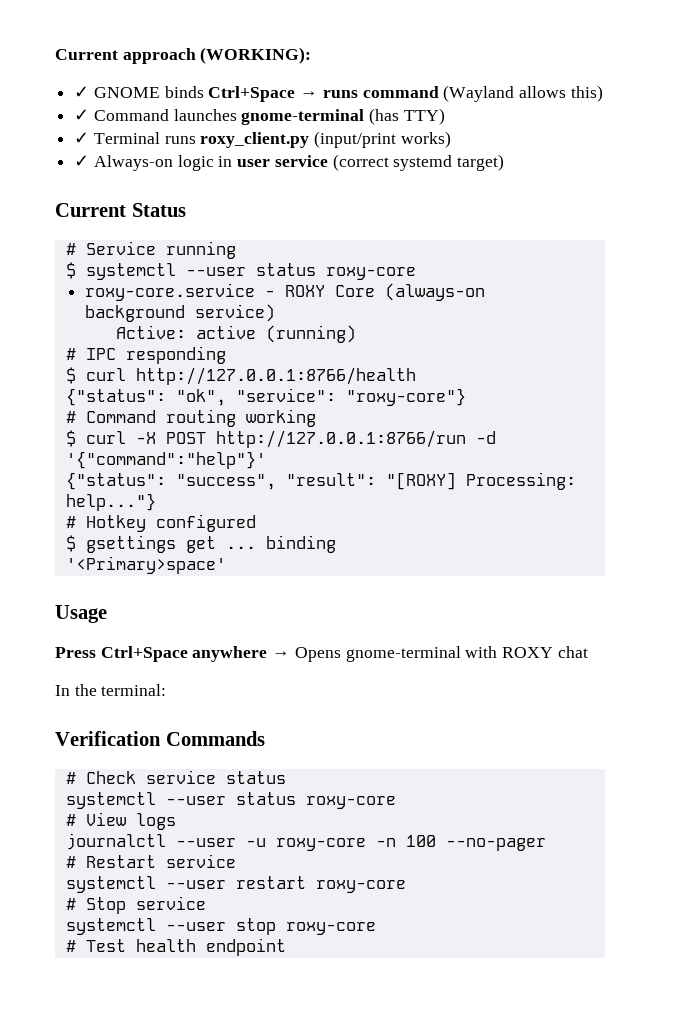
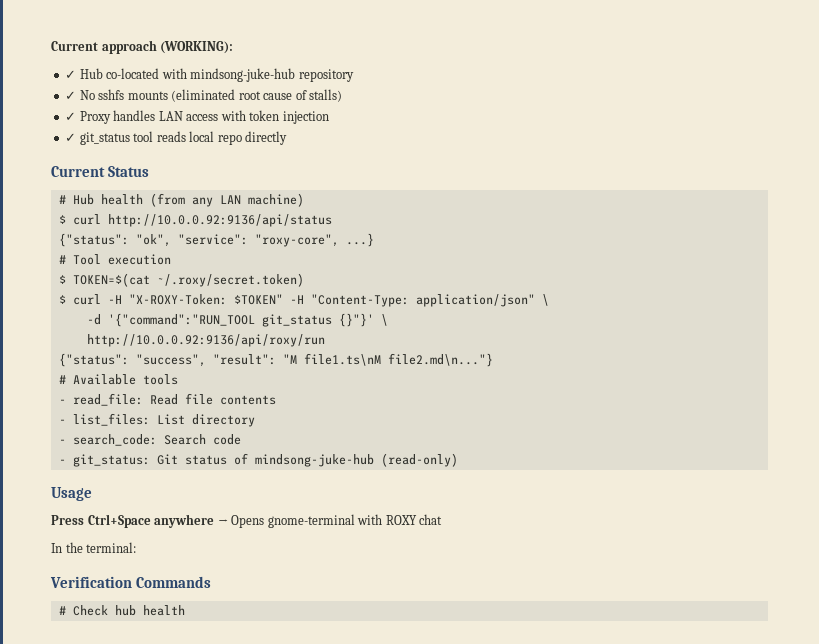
[93,85,603,102] [74,108,445,125] [74,131,451,148] [74,154,505,171] [55,203,186,217] [65,241,236,259] [65,262,416,280] [84,283,485,301] [84,304,275,322] [115,325,356,343] [65,346,226,364] [65,367,416,385] GNOME binds Ctrl+Space → runs command (Wayland allows this) // ✓ Command launches gnome-terminal (has TTY) // ✓ Terminal runs roxy_client.py (input/print works) // ✓ Always-on logic in user service (correct systemd target) // Current Status // # Service running // $ systemctl --user status roxy-core // roxy-core.service - ROXY Core (always-on background service) // Active: active (running) // # IPC responding // $ curl http://127.0.0.1:8766/health -> [79,68,354,82] [65,89,343,102] [65,110,329,124] [65,131,288,145] [51,166,150,177] [58,193,304,207] [58,214,332,227] Hub co-located with mindsong-juke-hub repository // ✓ No sshfs mounts (eliminated root cause of stalls) // ✓ Proxy handles LAN access with token injection // ✓ git_status tool reads local repo directly // Current Status // # Hub health (from any LAN machine) // $ curl http://10.0.0.92:9136/api/status
[345,388,466,406] [65,409,316,427] [65,430,496,448] [65,451,266,469] [65,472,576,490] [65,493,156,511] [65,514,256,532] [65,535,336,553] [65,556,226,574] "roxy-core"} // # Command routing working // $ curl -X POST http://127.0.0.1:8766/run -d '{"command":"help"}' // {"status": "success", "result": "[ROXY] Processing: help..."} // # Hotkey configured // $ gsettings get ... binding // '<Primary>space' -> [254,233,374,247] [58,254,171,265] [58,273,304,287] [58,294,549,307] [86,313,388,327] [86,334,325,347] [58,353,493,367] [58,374,178,385] [58,393,276,406] [58,413,255,427] [58,434,241,446] [58,453,458,467] "roxy-core", ...} // # Tool execution // $ TOKEN=$(cat ~/.roxy/secret.token) // $ curl -H "X-ROXY-Token: $TOKEN" -H "Content-Type: application/json" \ // -d '{"command":"RUN_TOOL git_status {}"}' \ // http://10.0.0.92:9136/api/roxy/run // {"status": "success", "result": "M file1.ts\nM file2.md\n..."} // # Available tools // - read_file: Read file contents // - list_files: List directory // - search_code: Search code // - git_status: Git status of mindsong-juke-hub (read-only)
[145,770,286,784] [65,792,396,809] [65,812,176,830] [65,833,546,851] [65,854,236,868] [65,876,406,893] [65,896,206,914] [65,918,376,935] [65,938,286,956] service status // systemctl --user status roxy-core // # View logs // journalctl --user -u roxy-core -n 100 --no-pager // # Restart service // systemctl --user restart roxy-core // # Stop service // systemctl --user stop roxy-core // # Test health endpoint -> [114,605,185,616] hub health

